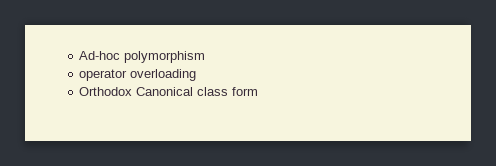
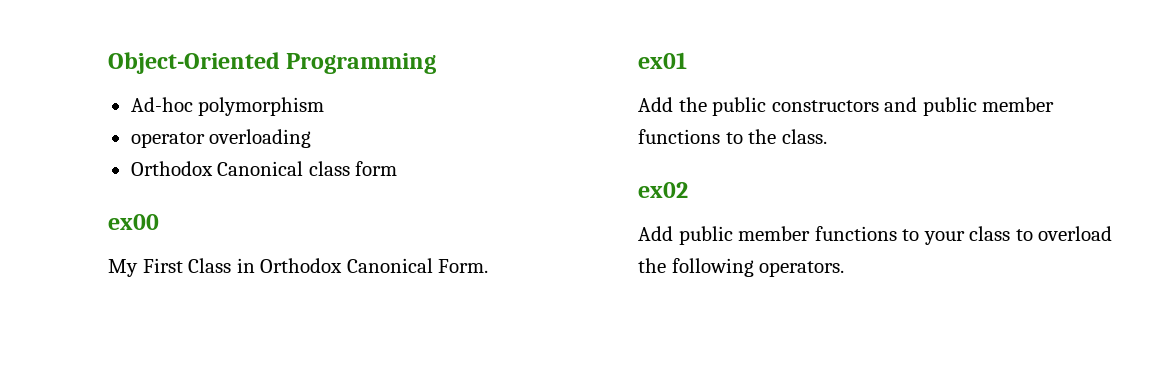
(79, 55) none -> [108,52,437,74] Object-Oriented Programming //
(259, 91) none -> [108,214,159,230] [108,258,489,277] [638,52,687,69] [638,97,1055,116] [638,129,827,144] [638,182,688,198] [638,226,1113,245] [638,258,845,277] // ex00 // My First Class in Orthodox Canonical Form. // ex01 // Add the public constructors and public member functions to the class. // ex02 // Add public member functions to your class to overload the following operators.

